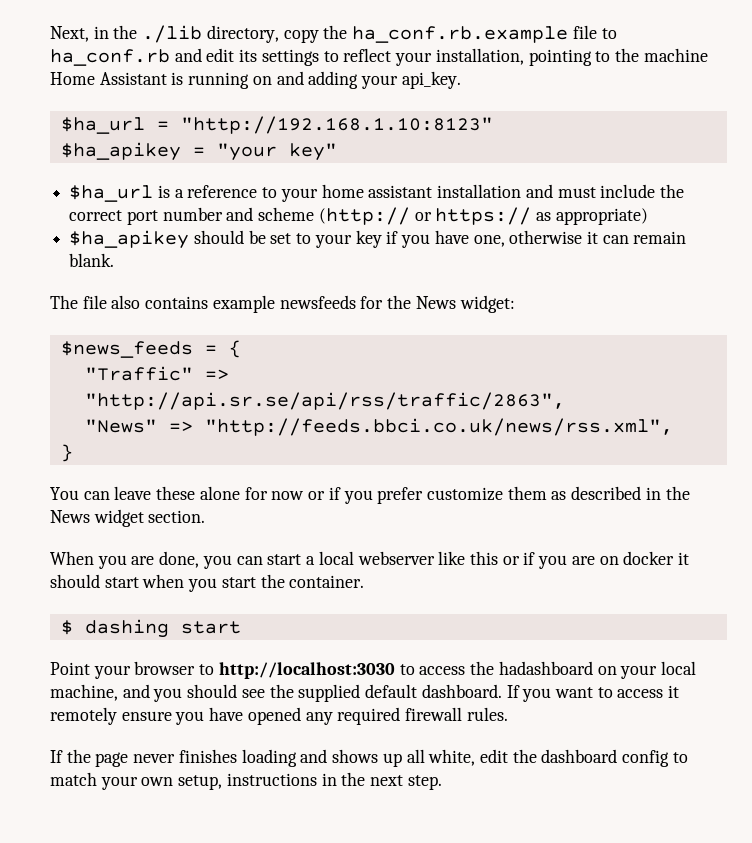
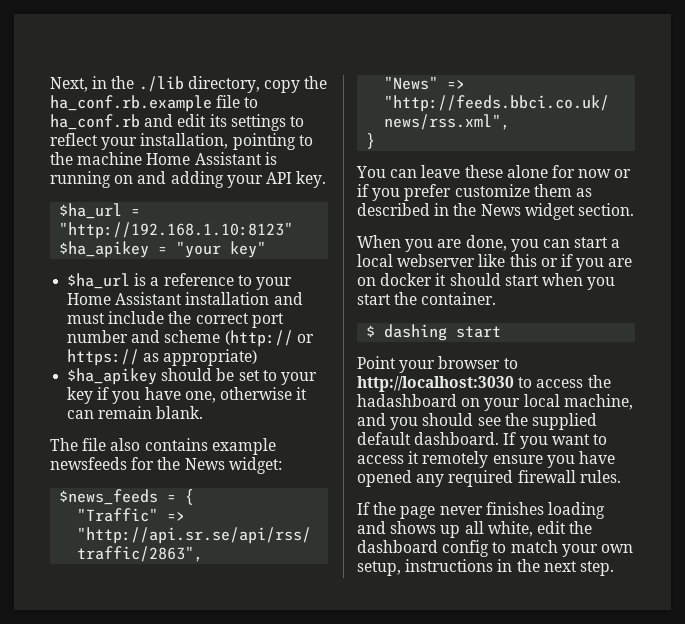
[401,71,461,89] api_key. -> [265,171,327,188] API key.
[321,184,433,198] home assistant -> [67,292,183,305] Home Assistant

